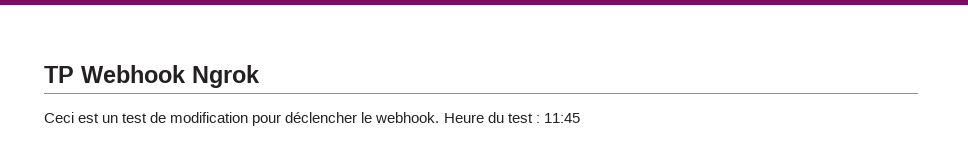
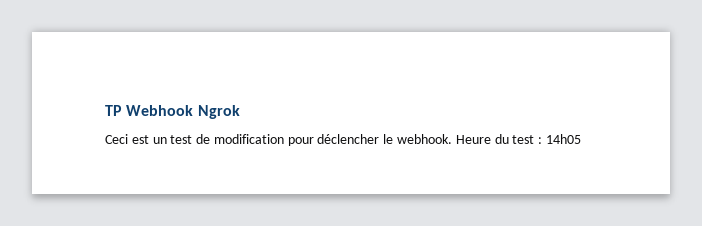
[543,113,580,123] 11:45 -> [545,134,581,144] 14h05

